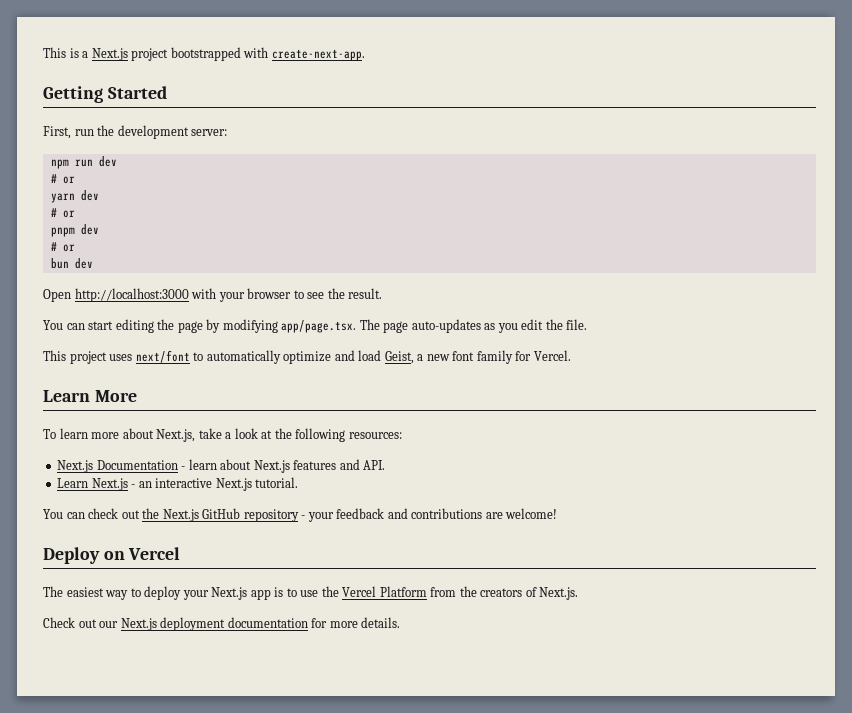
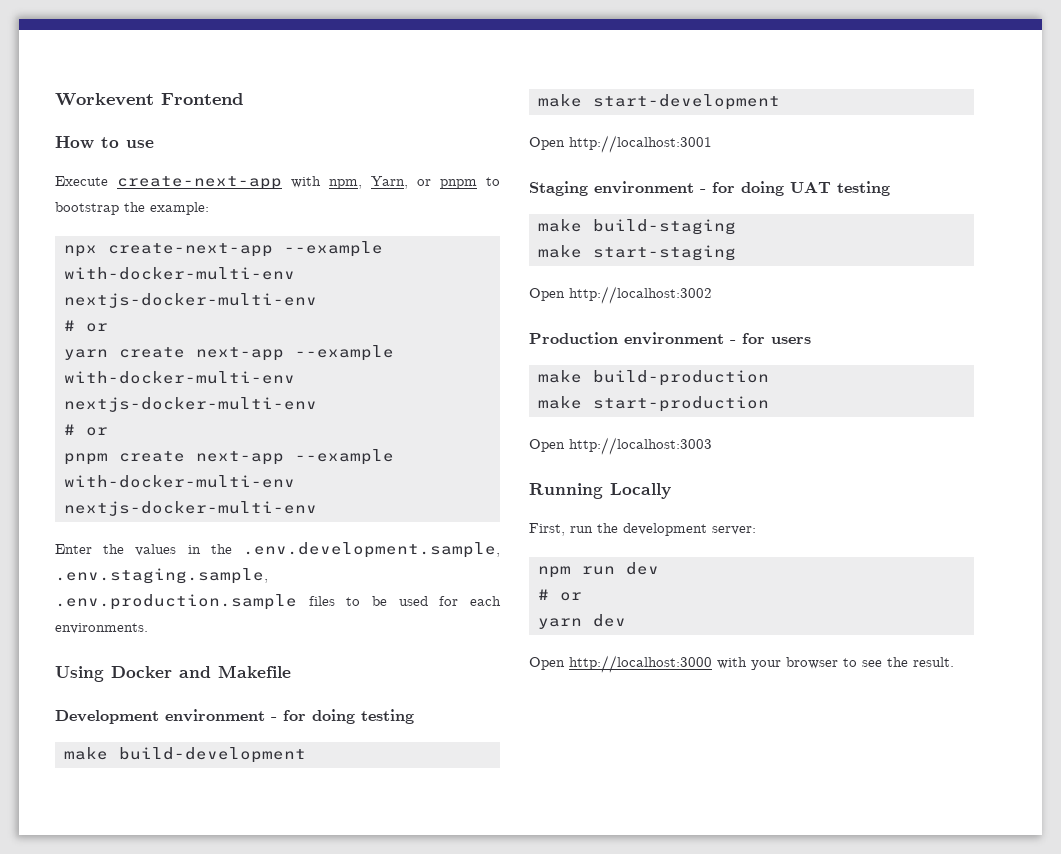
[43,47,365,61] [43,86,167,103] This is a Next.js project bootstrapped with create-next-app. // Getting Started -> [55,93,243,106] [55,136,154,149] [55,176,500,190] [55,202,209,215] [64,241,383,257] [64,267,295,280] [64,293,317,308] [64,320,108,332] [64,345,394,361] [64,371,295,384] [64,397,317,412] [64,424,108,436] [64,449,394,465] [64,475,295,488] [64,501,317,516] [55,542,500,558] [55,568,268,584] [55,594,502,610] [55,623,148,634] [55,665,291,682] [55,709,414,724] [64,747,306,763] [538,94,780,110] [529,135,712,153] [529,181,890,196] [538,219,736,235] [538,245,736,261] [529,286,712,304] [529,332,811,345] [538,370,769,386] [538,396,769,412] [529,437,712,455] [529,483,671,499] Workevent Frontend // How to use // Execute create-next-app with npm, Yarn, or pnpm to bootstrap the example: // npx create-next-app --example with-docker-multi-env nextjs-docker-multi-env // # or // yarn create next-app --example with-docker-multi-env nextjs-docker-multi-env // # or // pnpm create next-app --example with-docker-multi-env nextjs-docker-multi-env // Enter the values in the .env.development.sample, .env.staging.sample, .env.production.sample files to be used for each environments. // Using Docker and Makefile // Development environment - for doing testing // make build-development // make start-development // Open http://localhost:3001 // Staging environment - for doing UAT testing // make build-staging // make start-staging // Open http://localhost:3002 // Production environment - for users // make build-production // make start-production // Open http://localhost:3003 // Running Locally
[50,208,75,218] [50,224,99,237] [50,242,75,252] [50,258,93,269] // # or // pnpm dev // # or // bun dev -> (626, 620) none
[43,319,588,333] [43,350,571,364] [43,390,137,402] [43,428,402,442] [57,459,386,473] [57,477,299,491] [43,508,558,522] [43,547,181,564] [43,586,579,600] [43,617,401,631] // You can start editing the page by modifying app/page.tsx. The page auto-updates as you edit the file. // This project uses next/font to automatically optimize and load Geist, a new font family for Vercel. // Learn More // To learn more about Next.js, take a look at the following resources: // Next.js Documentation - learn about Next.js features and API. // Learn Next.js - an interactive Next.js tutorial. // You can check out the Next.js GitHub repository - your feedback and contributions are welcome! // Deploy on Vercel // The easiest way to deploy your Next.js app is to use the Vercel Platform from the creators of Next.js. // Check out our Next.js deployment documentation for more details. -> (954, 662) none

